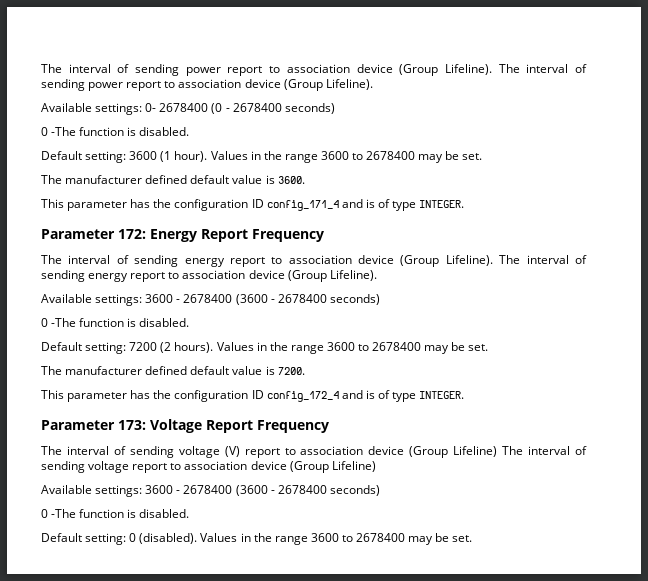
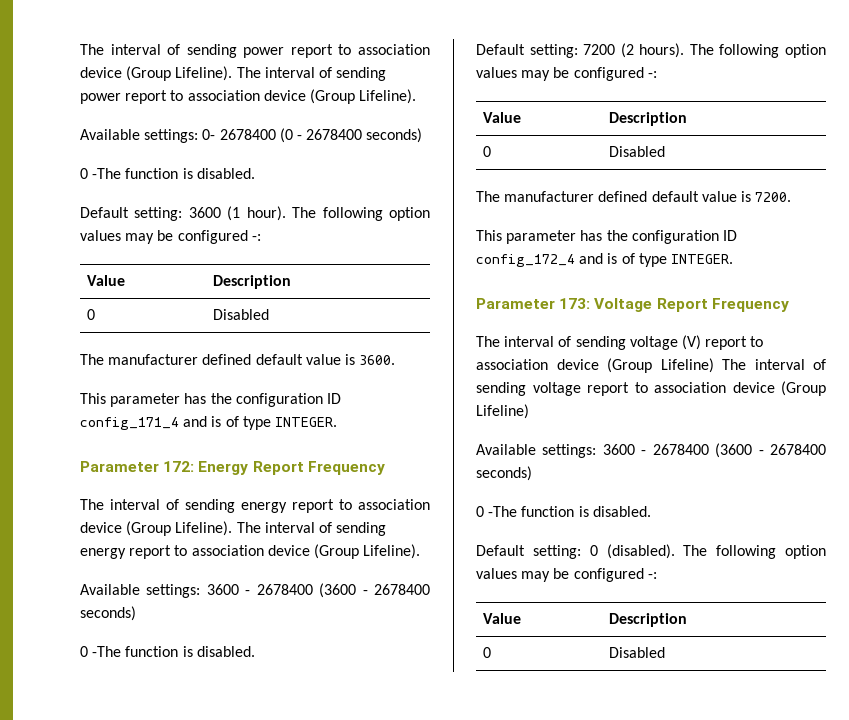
[210,151,483,163] Values in the range 3600 to 2678400 may be set. -> [292,207,430,221] [80,230,261,244] [86,275,125,286] [212,275,291,289] [86,309,95,320] [212,309,269,320] The following option values may be configured -: // Value | Description // 0 | Disabled
[216,342,489,354] Values in the range 3600 to 2678400 may be set. -> [689,44,826,58] [476,67,657,81] [482,112,521,123] [608,112,687,126] [482,146,491,157] [608,146,665,157] The following option values may be configured -: // Value | Description // 0 | Disabled
[200,533,473,545] Values in the range 3600 to 2678400 may be set. -> [683,545,826,559] [476,568,657,582] [482,613,521,624] [608,613,687,627] [482,647,491,658] [608,647,665,658] The following option values may be configured -: // Value | Description // 0 | Disabled

